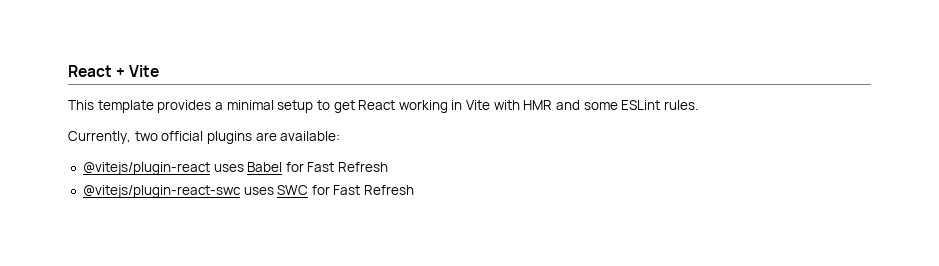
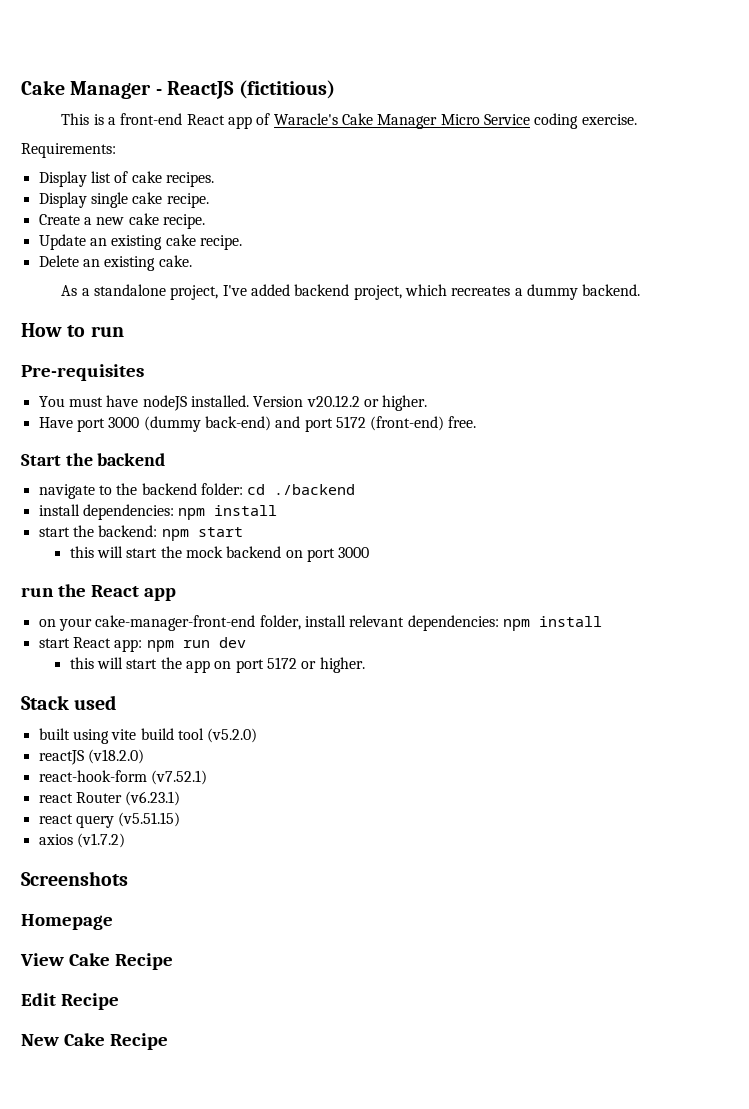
[68,65,160,77] [68,100,698,113] [68,131,341,144] [82,162,389,175] [82,185,415,198] React + Vite // This template provides a minimal setup to get React working in Vite with HMR and some ESLint rules. // Currently, two official plugins are available: // @vitejs/plugin-react uses Babel for Fast Refresh // @vitejs/plugin-react-swc uses SWC for Fast Refresh -> [21,80,335,99] [61,113,637,129] [21,143,116,158] [38,171,214,187] [38,192,209,208] [38,213,205,229] [38,234,242,250] [38,255,192,271] [61,284,641,300] [21,323,124,337] [21,364,144,381] [38,395,428,411] [38,416,477,432] [21,453,166,466] [38,483,356,499] [38,504,278,520] [38,525,243,541] [69,546,370,562] [21,584,176,601] [38,615,602,631] [38,637,246,652] [69,657,365,673] [21,695,117,710] [38,728,258,744] [38,749,144,765] [38,770,207,785] [38,791,181,806] [38,812,181,828] [38,833,125,848] [21,871,128,886] [21,914,113,930] [20,953,173,970] [21,993,119,1010] [21,1033,168,1050] Cake Manager - ReactJS (fictitious) // This is a front-end React app of Waracle's Cake Manager Micro Service coding exercise. // Requirements: // Display list of cake recipes. // Display single cake recipe. // Create a new cake recipe. // Update an existing cake recipe. // Delete an existing cake. // As a standalone project, I've added backend project, which recreates a dummy backend. // How to run // Pre-requisites // You must have nodeJS installed. Version v20.12.2 or higher. // Have port 3000 (dummy back-end) and port 5172 (front-end) free. // Start the backend // navigate to the backend folder: cd ./backend // install dependencies: npm install // start the backend: npm start // this will start the mock backend on port 3000 // run the React app // on your cake-manager-front-end folder, install relevant dependencies: npm install // start React app: npm run dev // this will start the app on port 5172 or higher. // Stack used // built using vite build tool (v5.2.0) // reactJS (v18.2.0) // react-hook-form (v7.52.1) // react Router (v6.23.1) // react query (v5.51.15) // axios (v1.7.2) // Screenshots // Homepage // View Cake Recipe // Edit Recipe // New Cake Recipe

